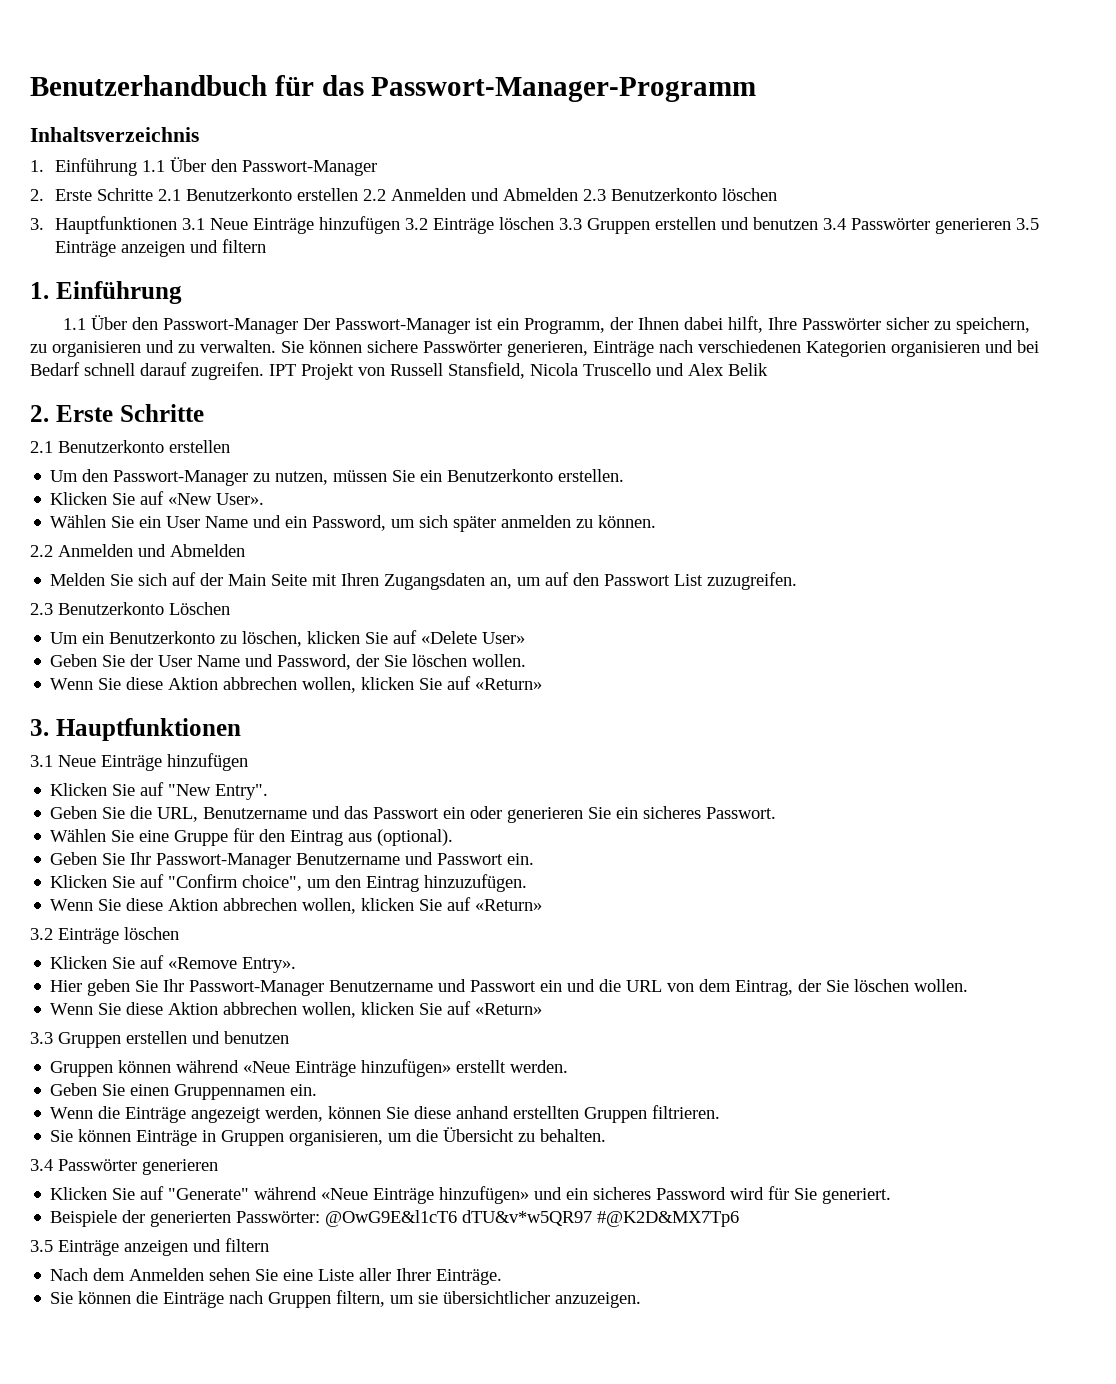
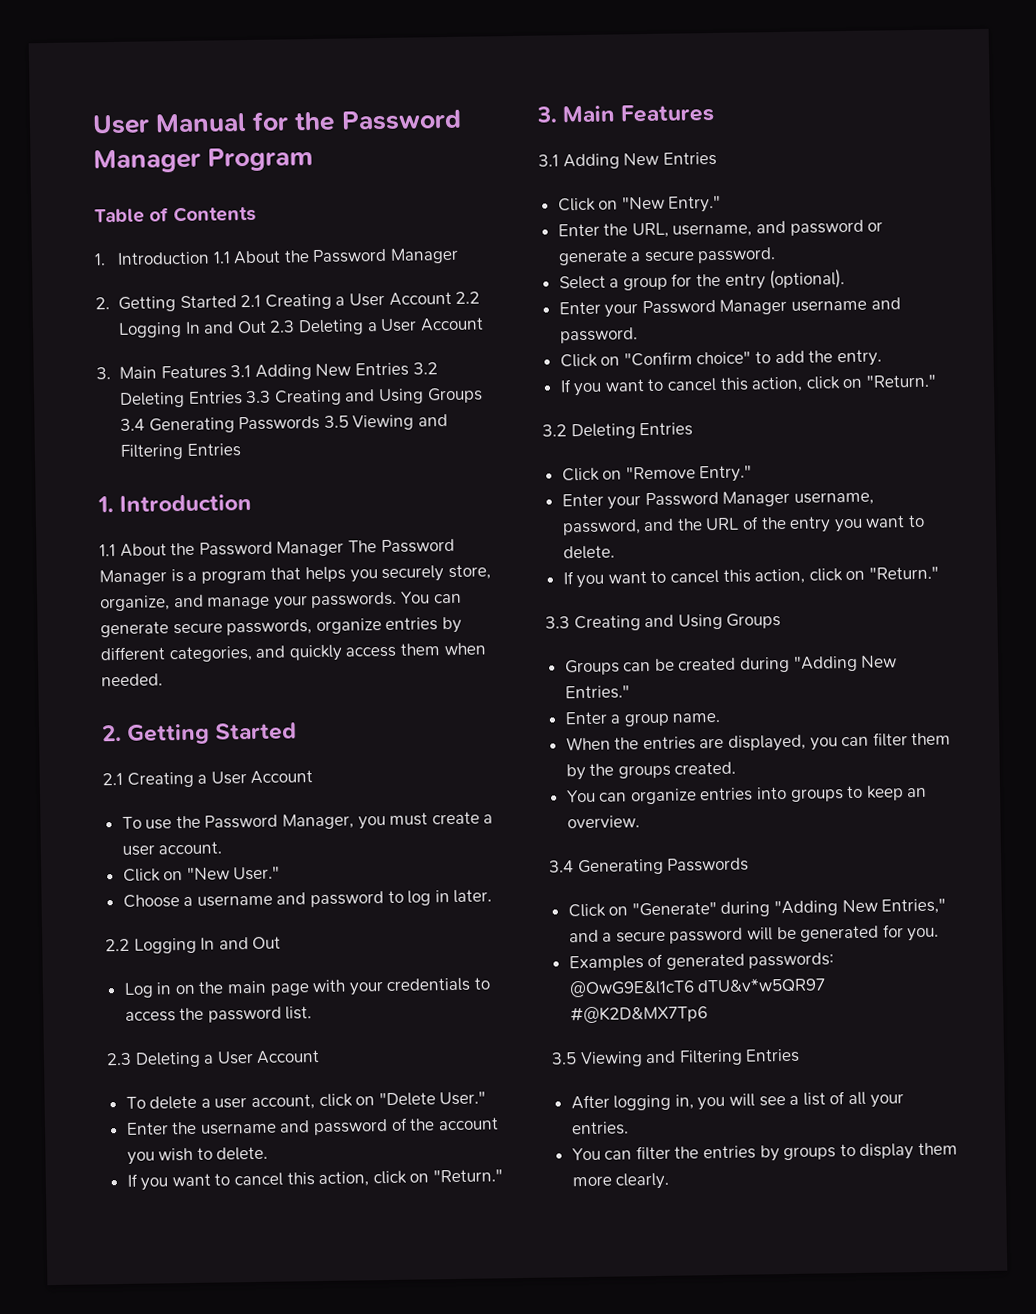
[30,75,757,102] [30,127,199,142] [30,157,377,176] [30,188,777,201] [30,216,1039,234] [54,239,266,257] [30,281,182,304] [62,315,1030,334] [30,340,1039,357] [30,362,768,380] [30,404,204,422] [30,440,230,453] [50,469,625,486] [50,491,265,505] [50,515,657,532] [30,544,245,557] [50,572,798,590] [30,602,230,615] [50,630,526,647] [50,654,527,670] [50,676,543,693] [30,718,241,741] [30,753,248,771] [50,782,269,800] [50,806,777,823] [50,828,454,846] [50,852,535,869] [50,874,528,892] [50,897,543,914] [30,927,179,944] [50,955,297,973] [50,979,969,996] [50,1001,543,1018] [30,1031,289,1048] [50,1059,569,1077] [50,1083,318,1100] [50,1105,721,1123] [50,1127,607,1146] [30,1159,218,1175] [50,1186,892,1204] [50,1210,740,1227] [30,1238,269,1256] [50,1268,503,1285] [50,1290,642,1308] Benutzerhandbuch für das Passwort-Manager-Programm // Inhaltsverzeichnis // 1. Einführung 1.1 Über den Passwort-Manager // 2. Erste Schritte 2.1 Benutzerkonto erstellen 2.2 Anmelden und Abmelden 2.3 Benutzerkonto löschen // 3. Hauptfunktionen 3.1 Neue Einträge hinzufügen 3.2 Einträge löschen 3.3 Gruppen erstellen und benutzen 3.4 Passwörter generieren 3.5 Einträge anzeigen und filtern // 1. Einführung // 1.1 Über den Passwort-Manager Der Passwort-Manager ist ein Programm, der Ihnen dabei hilft, Ihre Passwörter sicher zu speichern, zu organisieren und zu verwalten. Sie können sichere Passwörter generieren, Einträge nach verschiedenen Kategorien organisieren und bei Bedarf schnell darauf zugreifen. IPT Projekt von Russell Stansfield, Nicola Truscello und Alex Belik // 2. Erste Schritte // 2.1 Benutzerkonto erstellen // Um den Passwort-Manager zu nutzen, müssen Sie ein Benutzerkonto erstellen. // Klicken Sie auf «New User». // Wählen Sie ein User Name und ein Password, um sich später anmelden zu können. // 2.2 Anmelden und Abmelden // Melden Sie sich auf der Main Seite mit Ihren Zugangsdaten an, um auf den Passwort List zuzugreifen. // 2.3 Benutzerkonto Löschen // Um ein Benutzerkonto zu löschen, klicken Sie auf «Delete User» // Geben Sie der User Name und Password, der Sie löschen wollen. // Wenn Sie diese Aktion abbrechen wollen, klicken Sie auf «Return» // 3. Hauptfunktionen // 3.1 Neue Einträge hinzufügen // Klicken Sie auf "New Entry". // Geben Sie die URL, Benutzername und das Passwort ein oder generieren Sie ein sicheres Passwort. // Wählen Sie eine Gruppe für den Eintrag aus (optional). // Geben Sie Ihr Passwort-Manager Benutzername und Passwort ein. // Klicken Sie auf "Confirm choice", um den Eintrag hinzuzufügen. // Wenn Sie diese Aktion abbrechen wollen, klicken Sie auf «Return» // 3.2 Einträge löschen // Klicken Sie auf «Remove Entry». // Hier geben Sie Ihr Passwort-Manager Benutzername und Passwort ein und die URL von dem Eintrag, der Sie löschen wollen. // Wenn Sie diese Aktion abbrechen wollen, klicken Sie auf «Return» // 3.3 Gruppen erstellen und benutzen // Gruppen können während «Neue Einträge hinzufügen» erstellt werden. // Geben Sie einen Gruppennamen ein. // Wenn die Einträge angezeigt werden, können Sie diese anhand erstellten Gruppen filtrieren. // Sie können Einträge in Gruppen organisieren, um die Übersicht zu behalten. // 3.4 Passwörter generieren // Klicken Sie auf "Generate" während «Neue Einträge hinzufügen» und ein sicheres Password wird für Sie generiert. // Beispiele der generierten Passwörter: @OwG9E&l1cT6 dTU&v*w5QR97 #@K2D&MX7Tp6 // 3.5 Einträge anzeigen und filtern // Nach dem Anmelden sehen Sie eine Liste aller Ihrer Einträge. // Sie können die Einträge nach Gruppen filtern, um sie übersichtlicher anzuzeigen. -> [92,109,462,135] [93,147,314,174] [94,205,256,224] [94,247,459,266] [95,291,481,312] [117,317,484,338] [96,362,438,380] [118,387,483,408] [119,414,448,434] [119,443,241,460] [97,493,253,513] [99,538,455,557] [99,564,491,586] [100,591,462,612] [100,616,462,638] [100,642,486,663] [101,673,163,687] [101,722,298,745] [102,770,314,788] [121,811,494,830] [121,841,223,856] [122,866,281,882] [122,889,493,908] [105,936,282,954] [123,977,491,998] [124,1006,313,1023] [106,1050,321,1068] [125,1091,487,1111] [125,1117,499,1136] [126,1146,269,1165] [126,1169,504,1191] [536,103,715,123] [538,151,717,170] [557,195,722,213] [557,219,884,239] [557,247,777,266] [558,269,846,291] [558,297,901,318] [559,327,638,344] [559,349,882,368] [559,374,937,397] [542,422,694,440] [561,465,753,483] [561,490,875,510] [561,514,926,536] [562,545,615,560] [562,566,940,589] [545,613,782,632] [564,655,898,676] [564,685,630,700] [564,711,721,727] [565,732,952,752] [565,761,737,781] [566,785,928,805] [566,815,640,829] [549,857,750,876] [567,898,947,918] [568,924,940,944] [568,952,835,972] [568,977,827,998] [569,1005,708,1024] [551,1048,801,1068] [570,1091,904,1111] [570,1121,629,1136] [571,1142,959,1162] [571,1172,670,1190] User Manual for the Password Manager Program // Table of Contents // 1. Introduction 1.1 About the Password Manager // 2. Getting Started 2.1 Creating a User Account 2.2 Logging In and Out 2.3 Deleting a User Account // 3. Main Features 3.1 Adding New Entries 3.2 Deleting Entries 3.3 Creating and Using Groups 3.4 Generating Passwords 3.5 Viewing and Filtering Entries // 1. Introduction // 1.1 About the Password Manager The Password Manager is a program that helps you securely store, organize, and manage your passwords. You can generate secure passwords, organize entries by different categories, and quickly access them when needed. // 2. Getting Started // 2.1 Creating a User Account // To use the Password Manager, you must create a user account. // Click on "New User." // Choose a username and password to log in later. // 2.2 Logging In and Out // Log in on the main page with your credentials to access the password list. // 2.3 Deleting a User Account // To delete a user account, click on "Delete User." // Enter the username and password of the account you wish to delete. // If you want to cancel this action, click on "Return." // 3. Main Features // 3.1 Adding New Entries // Click on "New Entry." // Enter the URL, username, and password or generate a secure password. // Select a group for the entry (optional). // Enter your Password Manager username and password. // Click on "Confirm choice" to add the entry. // If you want to cancel this action, click on "Return." // 3.2 Deleting Entries // Click on "Remove Entry." // Enter your Password Manager username, password, and the URL of the entry you want to delete. // If you want to cancel this action, click on "Return." // 3.3 Creating and Using Groups // Groups can be created during "Adding New Entries." // Enter a group name. // When the entries are displayed, you can filter them by the groups created. // You can organize entries into groups to keep an overview. // 3.4 Generating Passwords // Click on "Generate" during "Adding New Entries," and a secure password will be generated for you. // Examples of generated passwords: @OwG9E&l1cT6 dTU&v*w5QR97 #@K2D&MX7Tp6 // 3.5 Viewing and Filtering Entries // After logging in, you will see a list of all your entries. // You can filter the entries by groups to display them more clearly.

